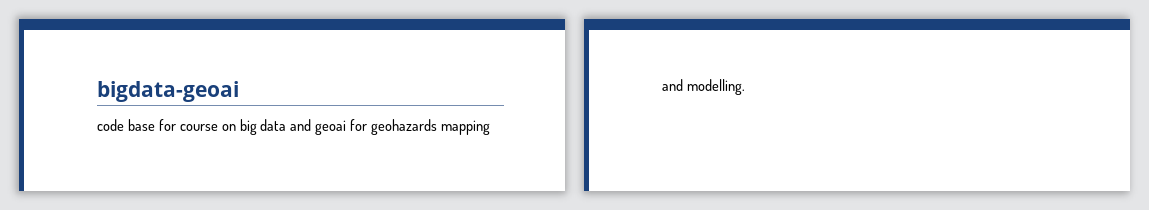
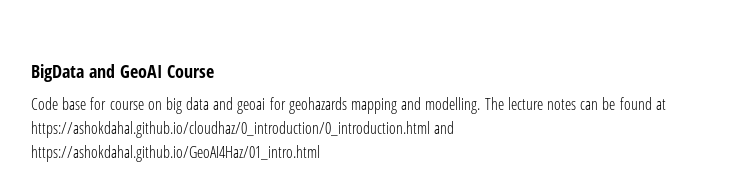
[97,81,239,102] [97,119,124,131] bigdata-geoai // code -> [31,64,214,82] [31,97,58,110] BigData and GeoAI Course // Code
(745, 87) none -> [484,97,666,110] [31,121,455,138] [31,145,320,162] The lecture notes can be found at https://ashokdahal.github.io/cloudhaz/0_introduction/0_introduction.html and https://ashokdahal.github.io/GeoAI4Haz/01_intro.html

